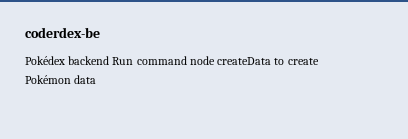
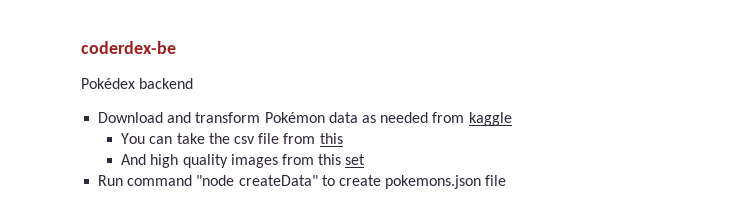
[112,56,319,65] [25,75,97,84] Run command node createData to create Pokémon data -> [98,112,512,126] [121,133,343,144] [121,154,366,168] [98,175,507,189] // Download and transform Pokémon data as needed from kaggle // You can take the csv file from this // And high quality images from this set // Run command "node createData" to create pokemons.json file

